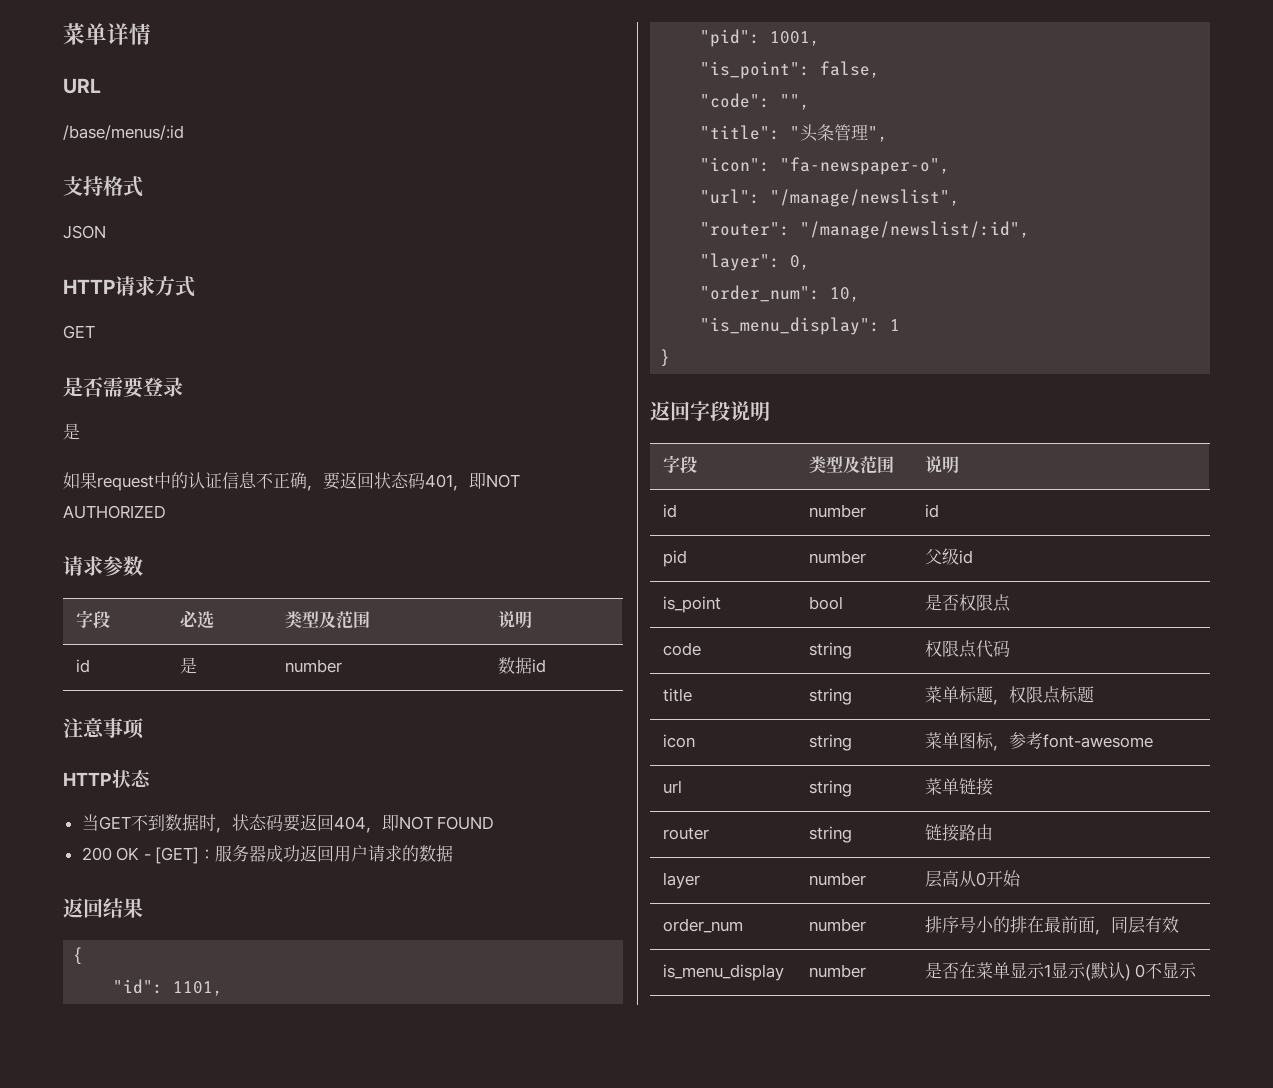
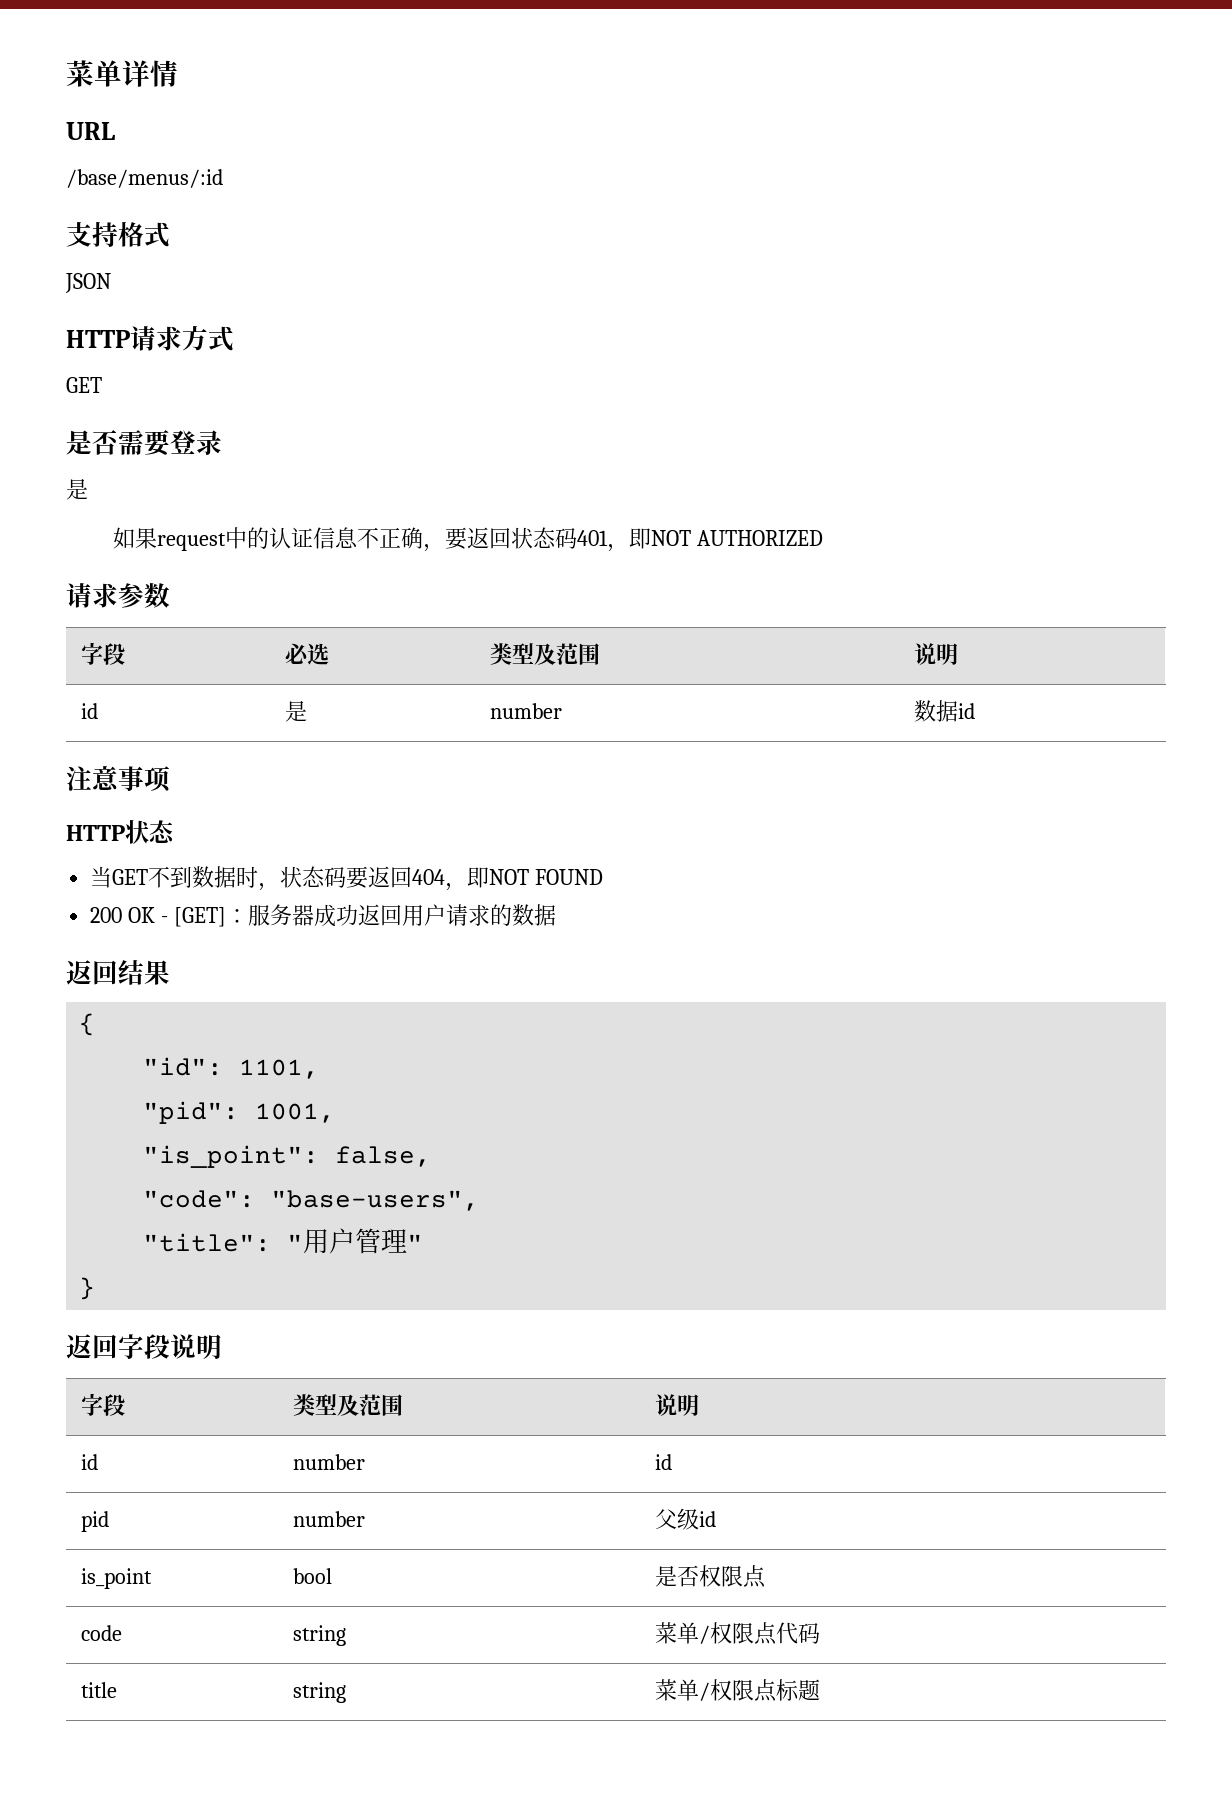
[780,94,811,110] "", -> [271,1190,480,1211] "base-users",
[800,124,889,142] [700,157,951,175] [700,189,961,207] [700,221,1031,239] [700,253,811,271] [700,285,861,302] [700,317,901,335] 头条管理", // "icon": "fa-newspaper-o", // "url": "/manage/newslist", // "router": "/manage/newslist/:id", // "layer": 0, // "order_num": 10, // "is_menu_display": 1 -> [303,1228,424,1254] 用户管理"
(852, 650) none -> [655,1622,711,1644] 菜单/
[958,686,1009,705] 标题， -> [699,1682,711,1701] /
[662,734,695,748] [808,734,852,751] [924,732,1153,751] [662,780,682,794] [808,780,852,797] [924,778,993,796] [662,827,709,840] [808,826,852,843] [924,824,993,842] [662,872,700,889] [808,872,866,886] [924,870,1021,888] [662,918,743,933] [808,918,866,932] [924,916,1179,935] [662,964,784,981] [808,964,866,978] [924,962,1198,981] // icon | string | 菜单图标，参考font-awesome // url | string | 菜单链接 // router | string | 链接路由 // layer | number | 层高从0开始 // order_num | number | 排序号小的排在最前面，同层有效 // is_menu_display | number | 是否在菜单显示1显示(默认) 0不显示 -> (821, 1690) none

